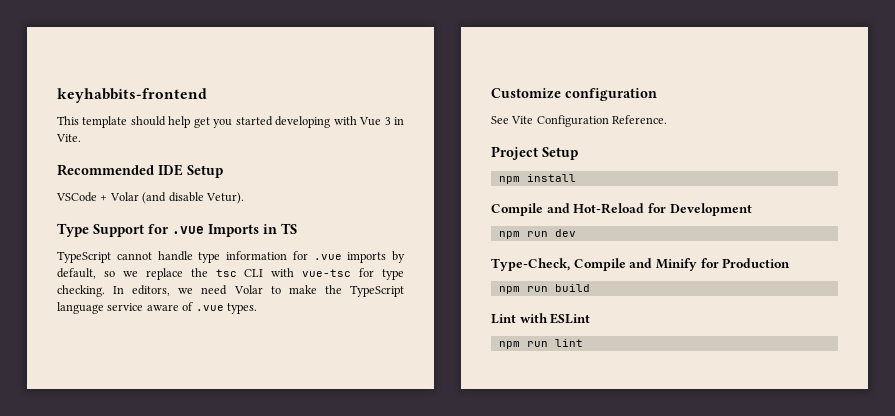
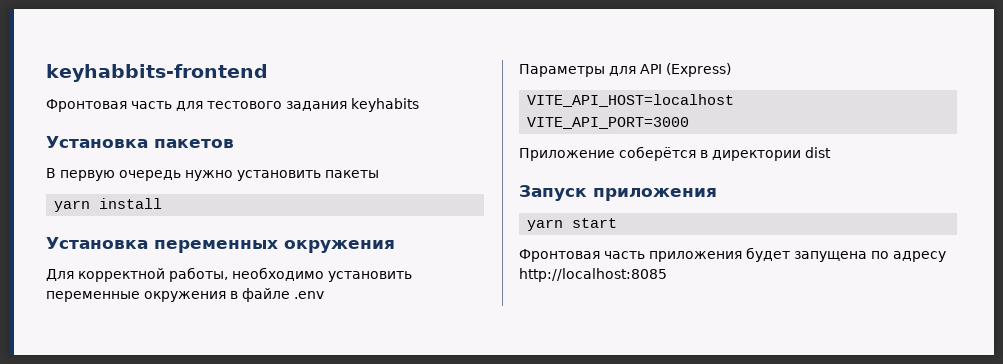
[57,116,404,128] [56,134,81,142] [57,164,223,178] [56,192,244,204] [57,223,297,237] [57,251,405,263] [57,268,404,280] [57,285,404,297] [57,302,257,314] [491,88,657,101] [491,115,668,127] [491,146,578,160] [498,174,576,184] [491,203,752,216] [498,229,576,239] [491,258,791,271] [498,284,590,294] [491,313,591,324] [498,339,583,349] This template should help get you started developing with Vue 3 in Vite. // Recommended IDE Setup // VSCode + Volar (and disable Vetur). // Type Support for .vue Imports in TS // TypeScript cannot handle type information for .vue imports by default, so we replace the tsc CLI with vue-tsc for type checking. In editors, we need Volar to make the TypeScript language service aware of .vue types. // Customize configuration // See Vite Configuration Reference. // Project Setup // npm install // Compile and Hot-Reload for Development // npm run dev // Type-Check, Compile and Minify for Production // npm run build // Lint with ESLint // npm run lint -> [46,98,419,112] [46,136,234,148] [46,168,379,181] [54,198,163,212] [46,237,395,253] [46,267,412,282] [46,288,324,302] [519,63,731,77] [527,94,735,107] [527,117,690,129] [519,146,831,161] [519,185,717,201] [527,218,618,231] [519,247,946,262] [519,268,667,282] Фронтовая часть для тестового задания keyhabits // Установка пакетов // В первую очередь нужно установить пакеты // yarn install // Установка переменных окружения // Для корректной работы, необходимо установить переменные окружения в файле .env // Параметры для API (Express) // VITE_API_HOST=localhost // VITE_API_PORT=3000 // Приложение соберётся в директории dist // Запуск приложения // yarn start // Фронтовая часть приложения будет запущена по адресу http://localhost:8085

